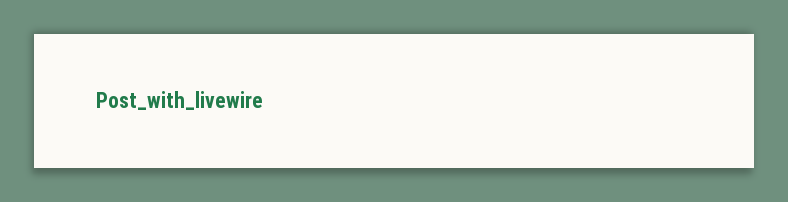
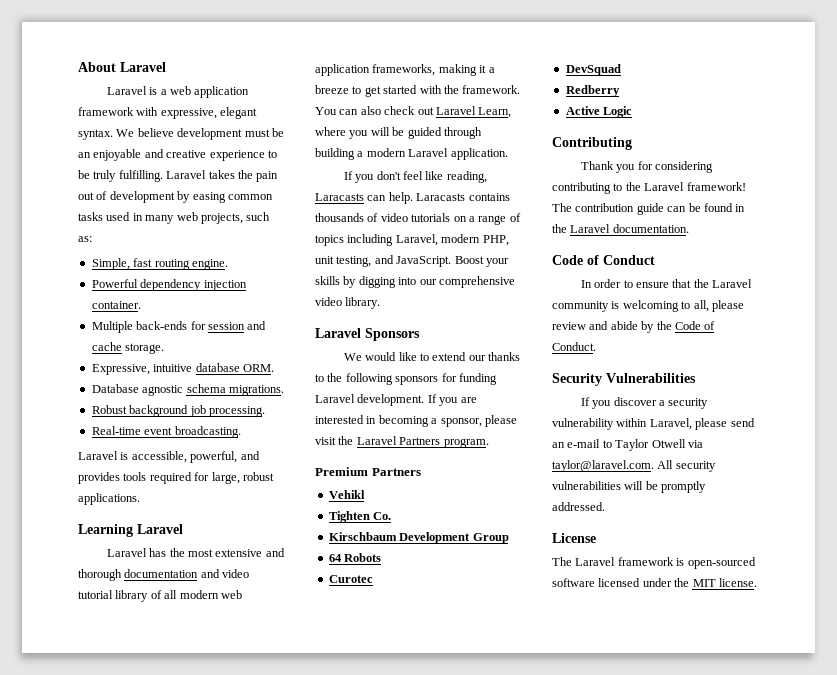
[96,91,263,110] Post_with_livewire -> [78,62,166,72] [106,86,250,98] [78,107,258,119] [78,128,284,140] [78,149,277,161] [78,170,279,182] [78,191,273,203] [78,212,271,224] [78,236,92,242] [91,258,228,270] [91,279,247,291] [91,301,141,309] [91,321,267,333] [91,342,165,354] [91,363,274,375] [91,384,284,396] [91,405,265,417] [91,426,241,438] [78,451,260,463] [78,472,274,484] [78,493,140,505] [78,524,183,537] [106,548,285,557] [78,569,250,581] [78,590,242,602] [315,64,495,76] [315,85,521,97] [315,106,512,118] [315,127,482,139] [315,148,508,160] [343,171,487,183] [315,192,510,204] [315,213,521,225] [315,234,509,246] [315,255,509,267] [315,276,515,288] [315,297,381,309] [315,328,420,341] [343,352,521,361] [315,373,497,385] [315,394,477,406] [315,415,517,427] [315,436,489,448] [315,467,421,476] [328,490,365,499] [328,511,392,523] [328,532,509,544] [328,553,382,562] [328,575,373,583] [565,64,621,76] [565,85,620,97] [565,106,633,118] [552,137,632,150] [580,161,713,173] [552,182,746,194] [552,203,746,215] [552,224,689,233] [552,255,655,265] [580,279,753,288] [552,300,744,312] [552,321,716,333] [552,342,596,351] [552,373,696,386] [580,397,709,409] [552,418,755,430] [552,439,703,451] [552,460,716,472] [552,481,707,493] [552,502,605,511] [552,533,596,543] [552,557,756,569] [552,578,757,587] About Laravel // Laravel is a web application framework with expressive, elegant syntax. We believe development must be an enjoyable and creative experience to be truly fulfilling. Laravel takes the pain out of development by easing common tasks used in many web projects, such as: // Simple, fast routing engine. // Powerful dependency injection container. // Multiple back-ends for session and cache storage. // Expressive, intuitive database ORM. // Database agnostic schema migrations. // Robust background job processing. // Real-time event broadcasting. // Laravel is accessible, powerful, and provides tools required for large, robust applications. // Learning Laravel // Laravel has the most extensive and thorough documentation and video tutorial library of all modern web application frameworks, making it a breeze to get started with the framework. You can also check out Laravel Learn, where you will be guided through building a modern Laravel application. // If you don't feel like reading, Laracasts can help. Laracasts contains thousands of video tutorials on a range of topics including Laravel, modern PHP, unit testing, and JavaScript. Boost your skills by digging into our comprehensive video library. // Laravel Sponsors // We would like to extend our thanks to the following sponsors for funding Laravel development. If you are interested in becoming a sponsor, please visit the Laravel Partners program. // Premium Partners // Vehikl // Tighten Co. // Kirschbaum Development Group // 64 Robots // Curotec // DevSquad // Redberry // Active Logic // Contributing // Thank you for considering contributing to the Laravel framework! The contribution guide can be found in the Laravel documentation. // Code of Conduct // In order to ensure that the Laravel community is welcoming to all, please review and abide by the Code of Conduct. // Security Vulnerabilities // If you discover a security vulnerability within Laravel, please send an e-mail to Taylor Otwell via taylor@laravel.com. All security vulnerabilities will be promptly addressed. // License // The Laravel framework is open-sourced software licensed under the MIT license.

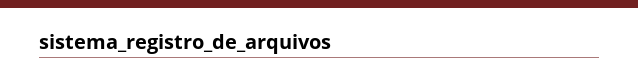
[78,62,166,72] [106,86,250,98] [78,107,258,119] [78,128,284,140] [78,149,277,161] [78,170,279,182] [78,191,273,203] [78,212,271,224] [78,236,92,242] [91,258,228,270] [91,279,247,291] [91,301,141,309] [91,321,267,333] [91,342,165,354] [91,363,274,375] [91,384,284,396] [91,405,265,417] [91,426,241,438] [78,451,260,463] [78,472,274,484] [78,493,140,505] [78,524,183,537] [106,548,285,557] [78,569,250,581] [78,590,242,602] [315,64,495,76] [315,85,521,97] [315,106,512,118] [315,127,482,139] [315,148,508,160] [343,171,487,183] [315,192,510,204] [315,213,521,225] [315,234,509,246] [315,255,509,267] [315,276,515,288] [315,297,381,309] [315,328,420,341] [343,352,521,361] [315,373,497,385] [315,394,477,406] [315,415,517,427] [315,436,489,448] [315,467,421,476] [328,490,365,499] [328,511,392,523] [328,532,509,544] [328,553,382,562] [328,575,373,583] [565,64,621,76] [565,85,620,97] [565,106,633,118] [552,137,632,150] [580,161,713,173] [552,182,746,194] [552,203,746,215] [552,224,689,233] [552,255,655,265] [580,279,753,288] [552,300,744,312] [552,321,716,333] [552,342,596,351] [552,373,696,386] [580,397,709,409] [552,418,755,430] [552,439,703,451] [552,460,716,472] [552,481,707,493] [552,502,605,511] [552,533,596,543] [552,557,756,569] [552,578,757,587] About Laravel // Laravel is a web application framework with expressive, elegant syntax. We believe development must be an enjoyable and creative experience to be truly fulfilling. Laravel takes the pain out of development by easing common tasks used in many web projects, such as: // Simple, fast routing engine. // Powerful dependency injection container. // Multiple back-ends for session and cache storage. // Expressive, intuitive database ORM. // Database agnostic schema migrations. // Robust background job processing. // Real-time event broadcasting. // Laravel is accessible, powerful, and provides tools required for large, robust applications. // Learning Laravel // Laravel has the most extensive and thorough documentation and video tutorial library of all modern web application frameworks, making it a breeze to get started with the framework. You can also check out Laravel Learn, where you will be guided through building a modern Laravel application. // If you don't feel like reading, Laracasts can help. Laracasts contains thousands of video tutorials on a range of topics including Laravel, modern PHP, unit testing, and JavaScript. Boost your skills by digging into our comprehensive video library. // Laravel Sponsors // We would like to extend our thanks to the following sponsors for funding Laravel development. If you are interested in becoming a sponsor, please visit the Laravel Partners program. // Premium Partners // Vehikl // Tighten Co. // Kirschbaum Development Group // 64 Robots // Curotec // DevSquad // Redberry // Active Logic // Contributing // Thank you for considering contributing to the Laravel framework! The contribution guide can be found in the Laravel documentation. // Code of Conduct // In order to ensure that the Laravel community is welcoming to all, please review and abide by the Code of Conduct. // Security Vulnerabilities // If you discover a security vulnerability within Laravel, please send an e-mail to Taylor Otwell via taylor@laravel.com. All security vulnerabilities will be promptly addressed. // License // The Laravel framework is open-sourced software licensed under the MIT license. -> [39,34,331,54] sistema_registro_de_arquivos

